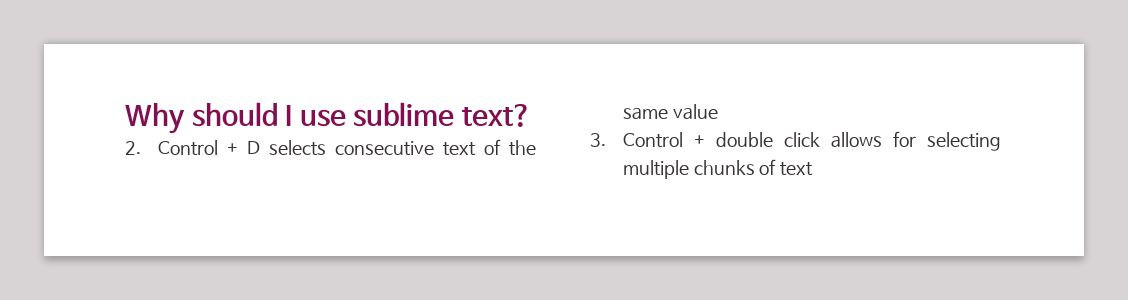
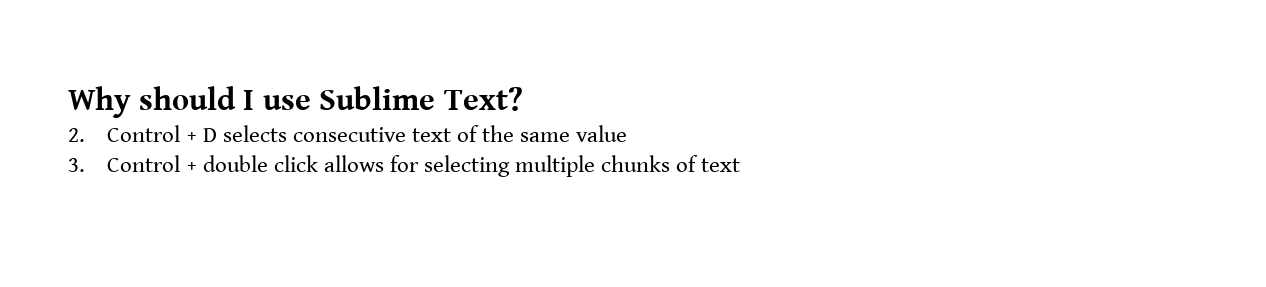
[353,102,532,127] sublime text? -> [319,86,523,111] Sublime Text?

